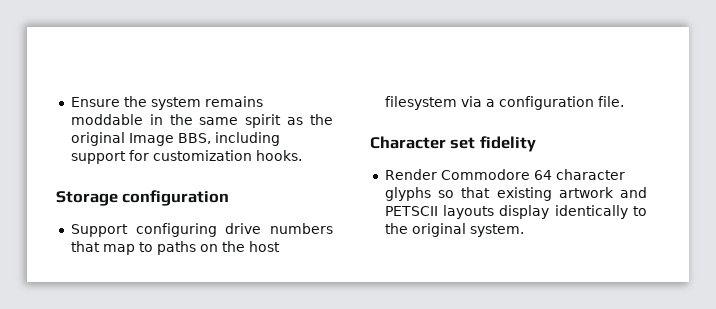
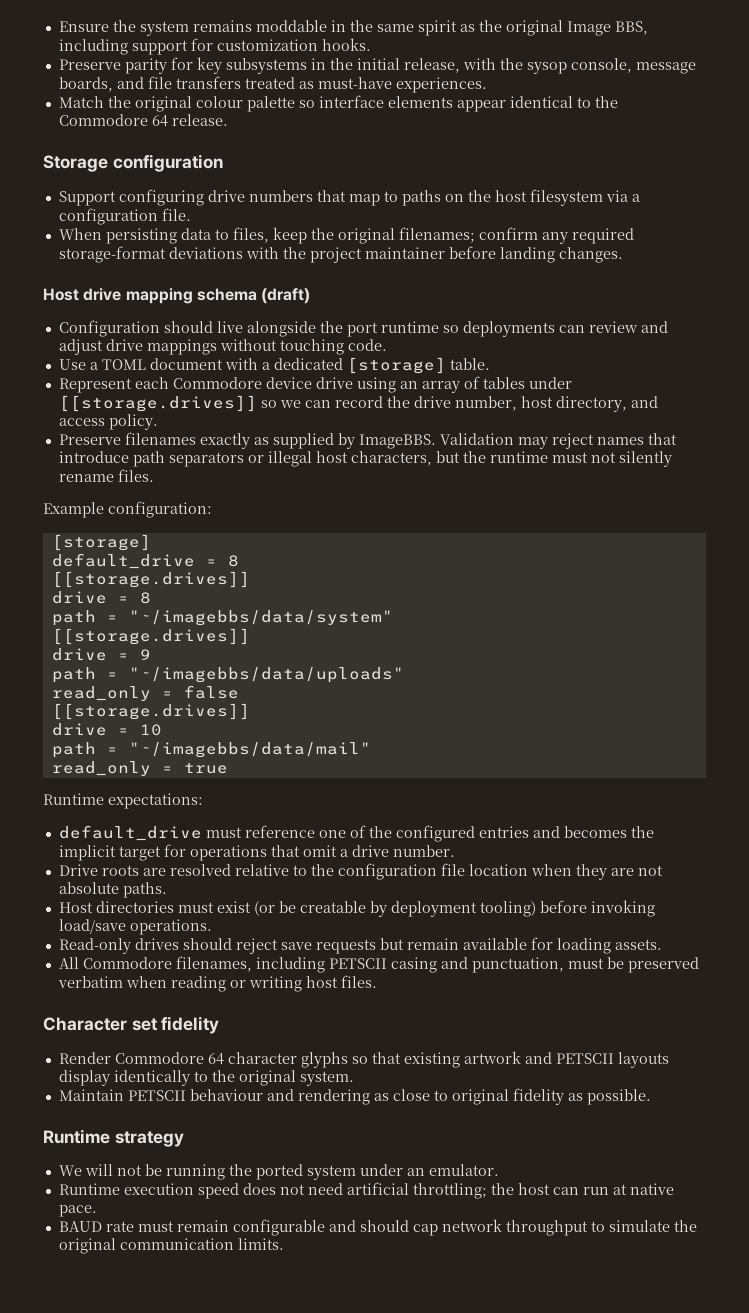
(302, 155) none -> [58,57,696,74] [58,76,487,93] [58,95,618,112] [58,114,228,127] // Preserve parity for key subsystems in the initial release, with the sysop console, message boards, and file transfers treated as must-have experiences. // Match the original colour palette so interface elements appear identical to the Commodore 64 release.
(624, 101) none -> [58,227,634,244] [58,246,623,263] [43,288,311,304] [58,320,668,337] [58,339,387,355] [58,357,490,374] [58,376,572,393] [58,395,658,412] [58,414,158,430] [58,432,677,449] [58,451,672,467] [58,469,154,482] [43,501,212,518] [51,534,151,551] [51,553,239,569] [51,571,250,588] [51,591,151,604] [51,610,393,626] [51,628,250,645] [51,648,151,661] [51,667,404,683] [51,685,239,701] [51,703,250,720] [51,723,162,736] [51,742,371,758] [51,761,228,776] [43,793,203,809] [58,825,654,842] [58,844,455,861] [58,863,663,880] [58,882,167,898] [58,900,655,917] [58,919,212,935] [58,937,662,954] [58,956,699,973] [57,975,377,992] // When persisting data to files, keep the original filenames; confirm any required storage-format deviations with the project maintainer before landing changes. // Host drive mapping schema (draft) // Configuration should live alongside the port runtime so deployments can review and adjust drive mappings without touching code. // Use a TOML document with a dedicated [storage] table. // Represent each Commodore device drive using an array of tables under [[storage.drives]] so we can record the drive number, host directory, and access policy. // Preserve filenames exactly as supplied by ImageBBS. Validation may reject names that introduce path separators or illegal host characters, but the runtime must not silently rename files. // Example configuration: // [storage] // default_drive = 8 // [[storage.drives]] // drive = 8 // path = "~/imagebbs/data/system" // [[storage.drives]] // drive = 9 // path = "~/imagebbs/data/uploads" // read_only = false // [[storage.drives]] // drive = 10 // path = "~/imagebbs/data/mail" // read_only = true // Runtime expectations: // default_drive must reference one of the configured entries and becomes the implicit target for operations that omit a drive number. // Drive roots are resolved relative to the configuration file location when they are not absolute paths. // Host directories must exist (or be creatable by deployment tooling) before invoking load/save operations. // Read-only drives should reject save requests but remain available for loading assets. // All Commodore filenames, including PETSCII casing and punctuation, must be preserved verbatim when reading or writing host files.
(524, 230) none -> [58,1088,651,1105] [43,1129,184,1147] [58,1164,499,1180] [58,1182,674,1199] [58,1205,97,1217] [58,1219,697,1236] [58,1238,284,1254] // Maintain PETSCII behaviour and rendering as close to original fidelity as possible. // Runtime strategy // We will not be running the ported system under an emulator. // Runtime execution speed does not need artificial throttling; the host can run at native pace. // BAUD rate must remain configurable and should cap network throughput to simulate the original communication limits.

